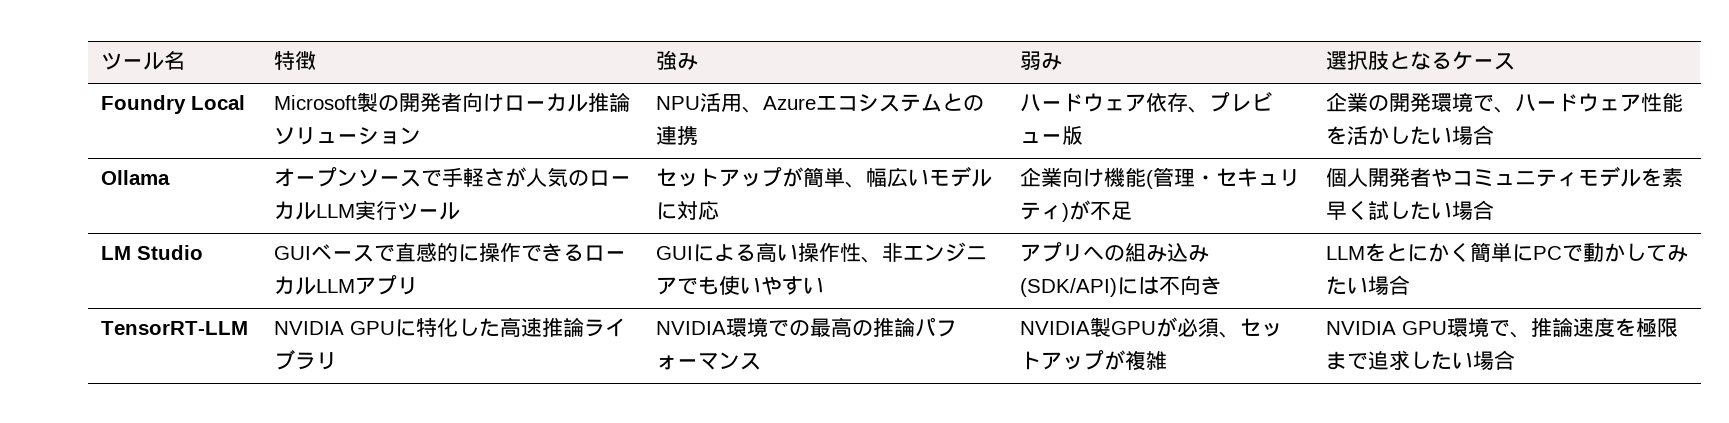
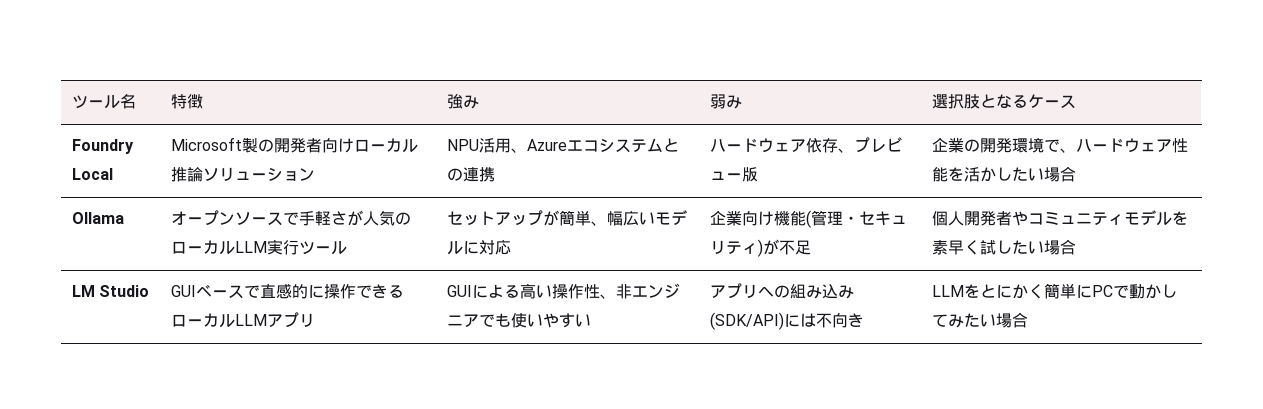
[100,321,248,335] [273,317,626,337] [273,350,337,370] [655,317,957,337] [655,352,761,370] [1019,317,1282,338] [1019,350,1167,370] [1325,317,1678,338] [1325,350,1515,371] // TensorRT-LLM | NVIDIA GPUに特化した高速推論ライブラリ | NVIDIA環境での最高の推論パフォーマンス | NVIDIA製GPUが必須、セットアップが複雑 | NVIDIA GPU環境で、推論速度を極限まで追求したい場合 -> (1028, 320) none

